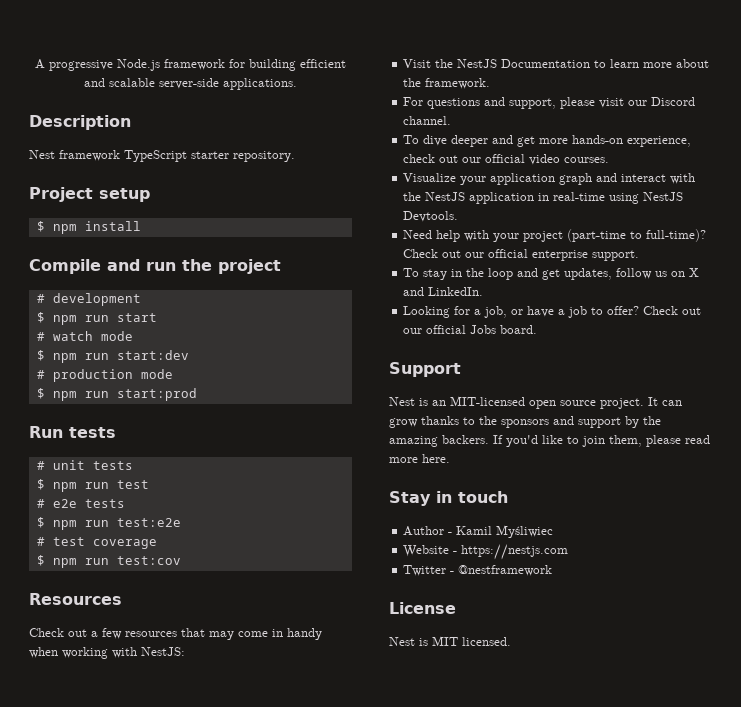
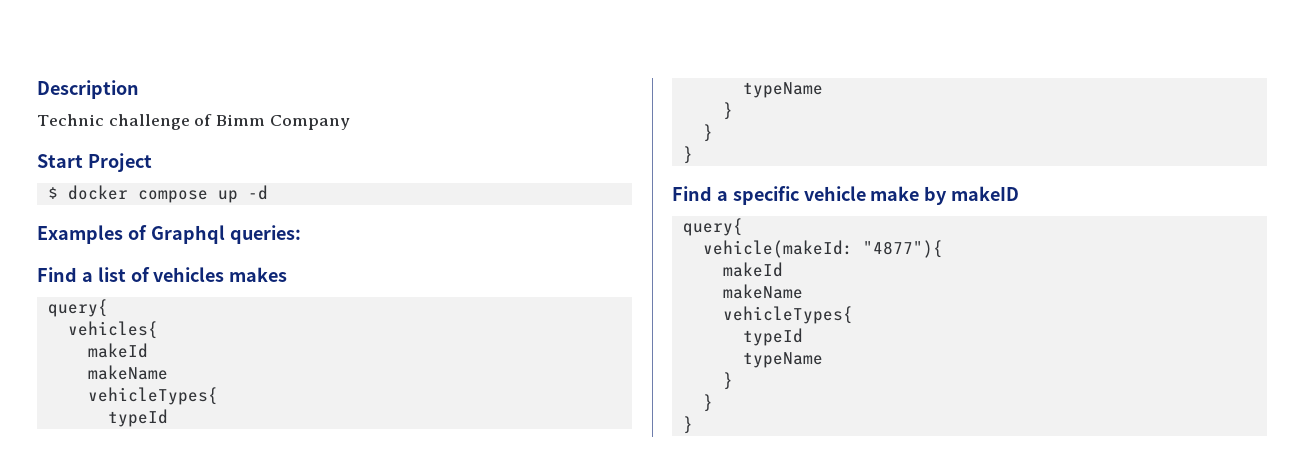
[35,59,346,71] [84,78,297,90] [29,115,131,130] [29,150,295,162] A progressive Node.js framework for building efficient and scalable server-side applications. // Description // Nest framework TypeScript starter repository. // -> [37,80,139,99] [37,114,350,130] [37,154,83,168] Description // Technic challenge of Bimm Company // Start
[99,188,150,202] [36,221,141,234] [29,259,281,274] [36,293,141,306] [36,312,157,325] [36,331,133,341] [36,350,189,363] [36,369,173,382] [36,388,197,401] [29,426,116,438] [36,460,133,470] [36,479,149,492] [36,499,125,508] [36,517,181,530] [36,537,157,549] [36,555,181,568] [29,593,122,605] [29,628,322,640] [29,647,185,659] [403,59,710,68] [403,78,491,89] [403,97,696,109] [403,116,452,125] [403,135,692,147] [403,154,610,165] [403,173,696,185] [403,192,684,204] [403,211,459,222] [403,229,707,242] [403,249,640,261] [403,268,700,280] [403,287,484,296] [403,306,702,318] [403,325,538,334] [389,362,461,377] [389,396,682,409] [389,416,661,428] [389,435,710,447] [389,454,450,463] [389,491,508,506] [403,525,554,538] [403,544,569,560] [403,565,553,576] [389,602,456,614] [389,636,511,646] setup // $ npm install // Compile and run the project // # development // $ npm run start // # watch mode // $ npm run start:dev // # production mode // $ npm run start:prod // Run tests // # unit tests // $ npm run test // # e2e tests // $ npm run test:e2e // # test coverage // $ npm run test:cov // Resources // Check out a few resources that may come in handy when working with NestJS: // Visit the NestJS Documentation to learn more about the framework. // For questions and support, please visit our Discord channel. // To dive deeper and get more hands-on experience, check out our official video courses. // Visualize your application graph and interact with the NestJS application in real-time using NestJS Devtools. // Need help with your project (part-time to full-time)? Check out our official enterprise support. // To stay in the loop and get updates, follow us on X and LinkedIn. // Looking for a job, or have a job to offer? Check out our official Jobs board. // Support // Nest is an MIT-licensed open source project. It can grow thanks to the sponsors and support by the amazing backers. If you'd like to join them, please read more here. // Stay in touch // Author - Kamil Myśliwiec // Website - https://nestjs.com // Twitter - @nestframework // License // Nest is MIT licensed. -> [47,185,268,203] [37,225,301,244] [37,267,288,282] [47,299,108,317] [67,321,158,339] [87,343,148,358] [87,365,168,380] [87,387,218,405] [107,409,168,427] [742,82,823,98] [722,102,733,120] [702,124,713,142] [682,146,693,164] [672,186,1020,205] [682,218,743,236] [702,240,943,258] [722,262,783,277] [722,284,803,299] [722,306,853,324] [742,328,803,346] [742,352,823,368] [722,372,733,390] [702,394,713,412] [682,416,693,434] // $ docker compose up -d // Examples of Graphql queries: // Find a list of vehicles makes // query{ // vehicles{ // makeId // makeName // vehicleTypes{ // typeId // typeName // } // } // } // Find a specific vehicle make by makeID // query{ // vehicle(makeId: "4877"){ // makeId // makeName // vehicleTypes{ // typeId // typeName // } // } // }

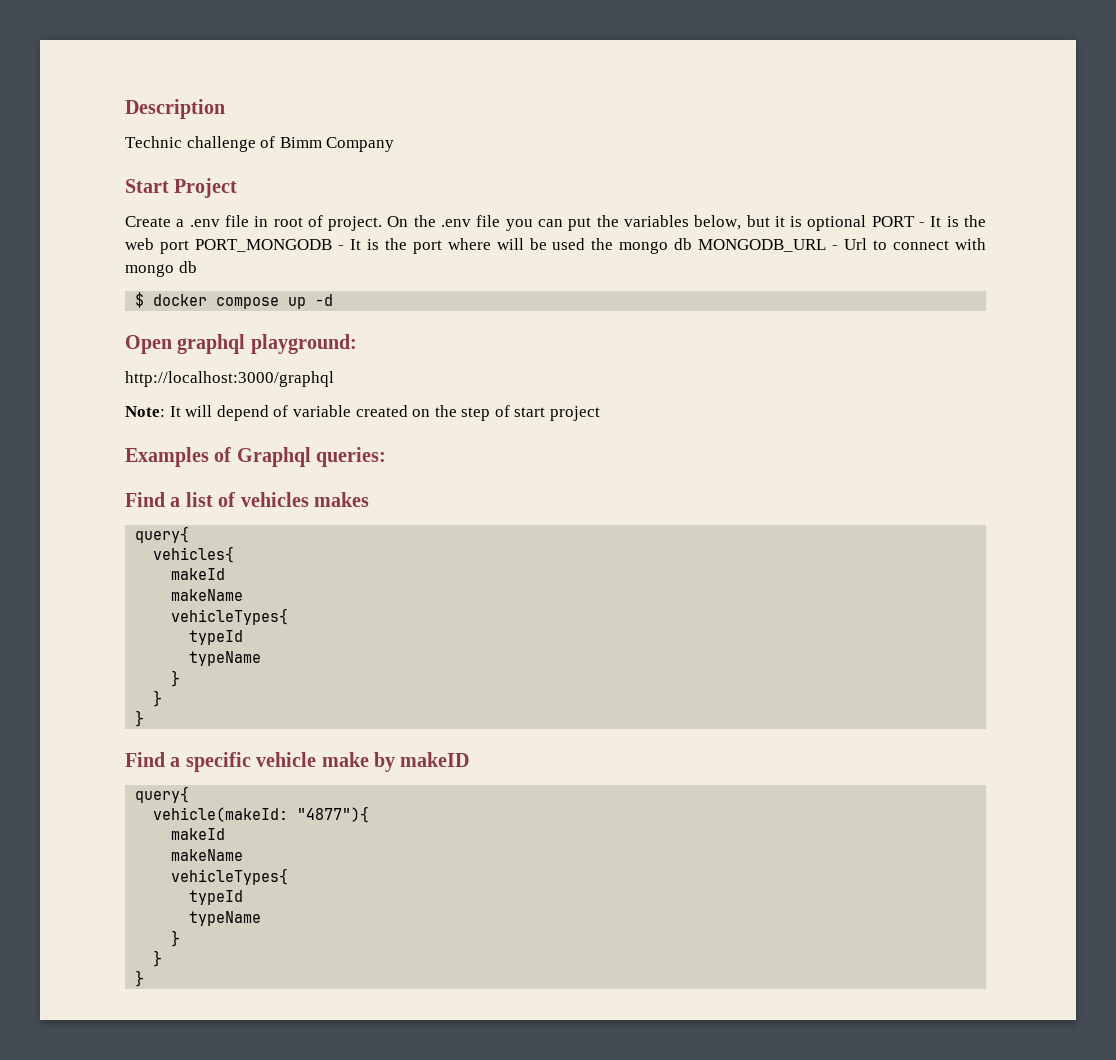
(152, 162) none -> [125,215,986,231] [125,238,987,254] [125,261,197,277] // Create a .env file in root of project. On the .env file you can put the variables below, but it is optional PORT - It is the web port PORT_MONGODB - It is the port where will be used the mongo db MONGODB_URL - Url to connect with mongo db
(268, 192) none -> [125,334,357,354] [125,371,334,387] [125,405,601,421] // Open graphql playground: // http://localhost:3000/graphql // Note: It will depend of variable created on the step of start project

